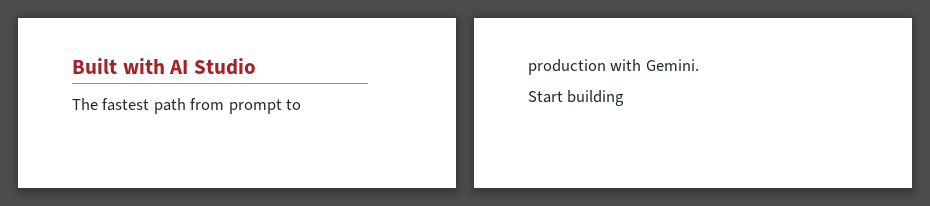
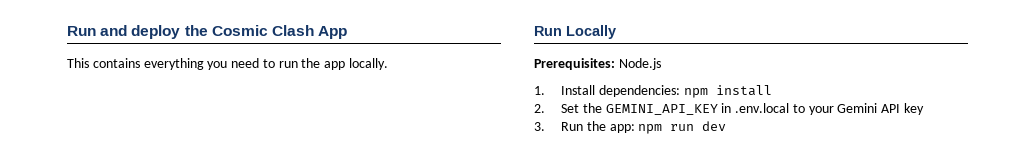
[72,58,257,75] [72,98,302,114] [528,59,699,75] [528,90,625,106] Built with AI Studio // The fastest path from prompt to production with Gemini. // Start building -> [67,25,348,39] [67,58,389,70] [534,25,616,39] [534,58,661,70] [534,85,772,98] [534,103,925,115] [534,121,727,134] Run and deploy the Cosmic Clash App // This contains everything you need to run the app locally. // Run Locally // Prerequisites: Node.js // 1. Install dependencies: npm install // 2. Set the GEMINI_API_KEY in .env.local to your Gemini API key // 3. Run the app: npm run dev

